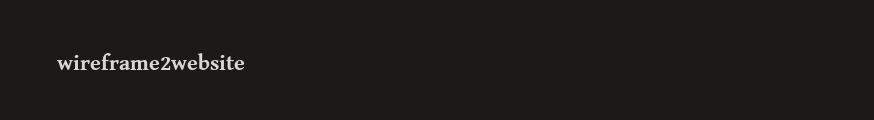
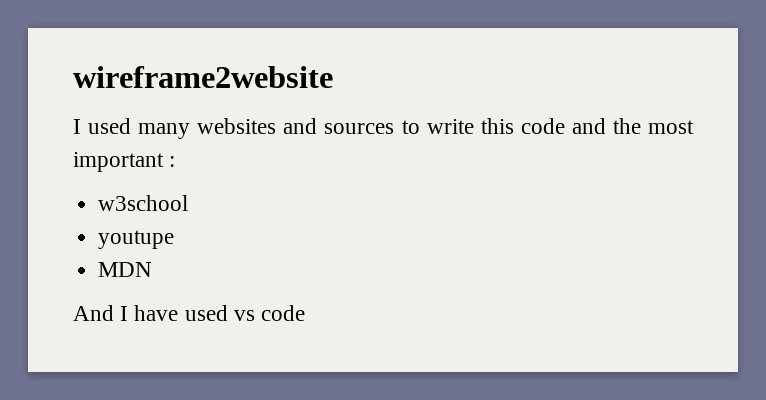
(245, 61) none -> [73,118,694,139] [73,152,176,172] [98,195,189,211] [98,230,175,249] [98,262,153,277] [73,305,306,321] // I used many websites and sources to write this code and the most important : // w3school // youtupe // MDN // And I have used vs code

